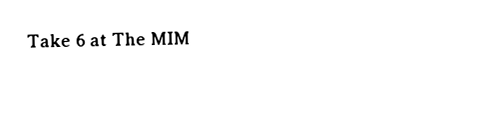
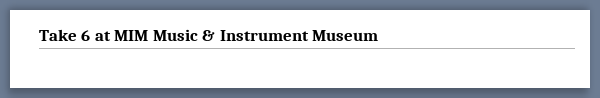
[111,31,190,46] The MIM -> [114,29,379,41] MIM Music & Instrument Museum

